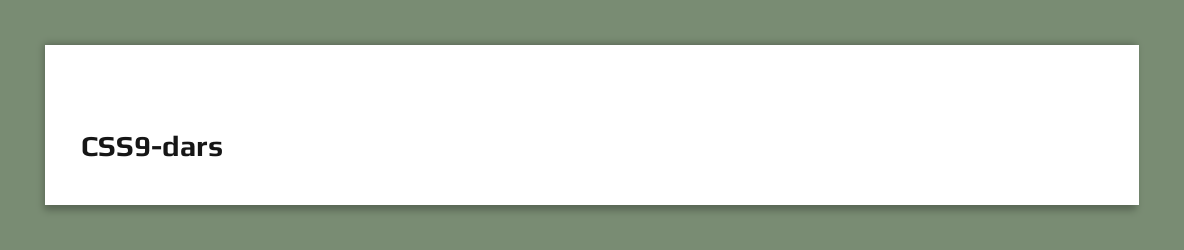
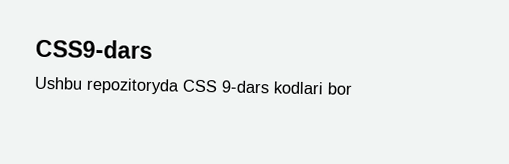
(223, 146) none -> [34,76,353,95] // Ushbu repozitoryda CSS 9-dars kodlari bor

